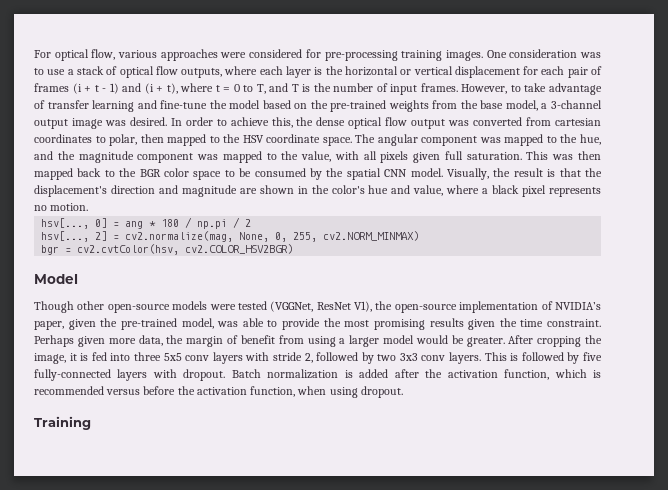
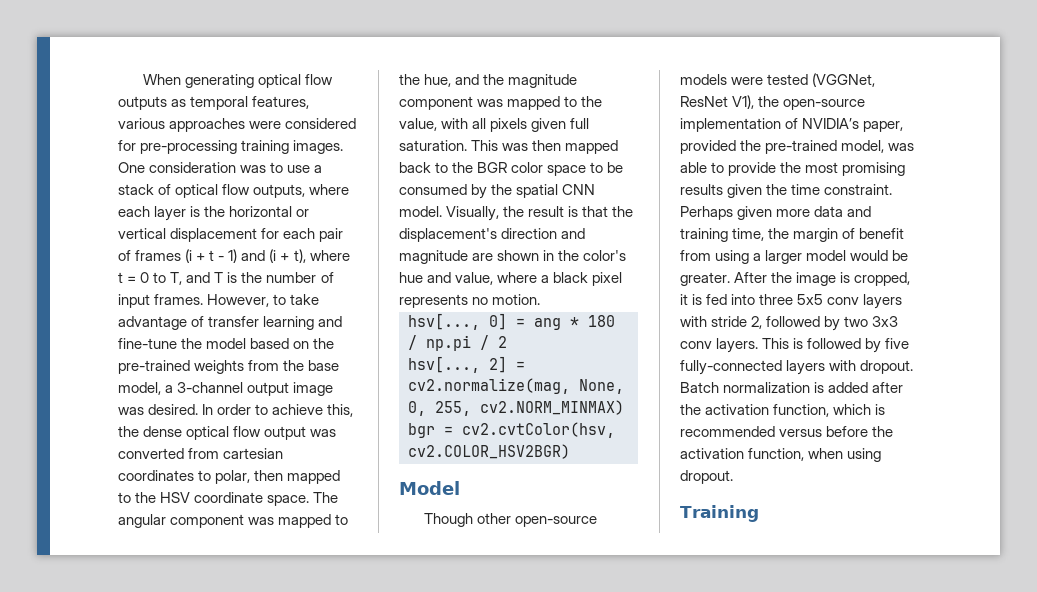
[34,49,116,61] For optical flow, -> [142,74,334,88] [118,96,310,110] When generating optical flow outputs as temporal features,
[68,319,96,330] given -> [680,140,736,154] provided
[138,335,163,346] data, -> [814,206,872,217] [680,228,765,242] data and training time,
[537,335,602,347] [34,353,66,364] cropping the image, -> [771,272,911,286] the image is cropped,

